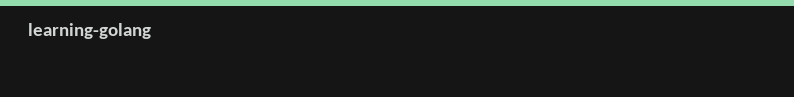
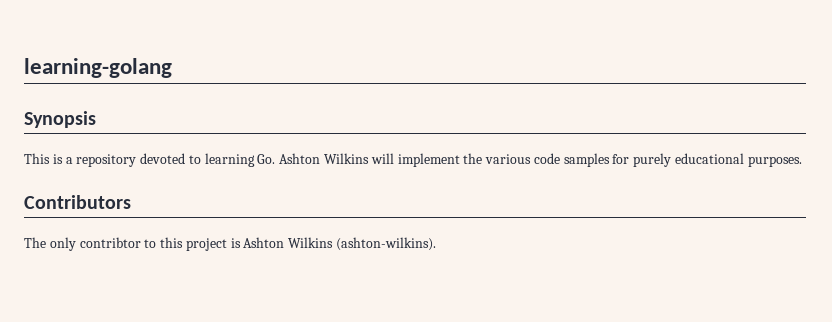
(151, 31) none -> [24,111,96,128] [24,153,802,167] [24,195,131,209] [24,237,437,251] // Synopsis // This is a repository devoted to learning Go. Ashton Wilkins will implement the various code samples for purely educational purposes. // Contributors // The only contribtor to this project is Ashton Wilkins (ashton-wilkins).

